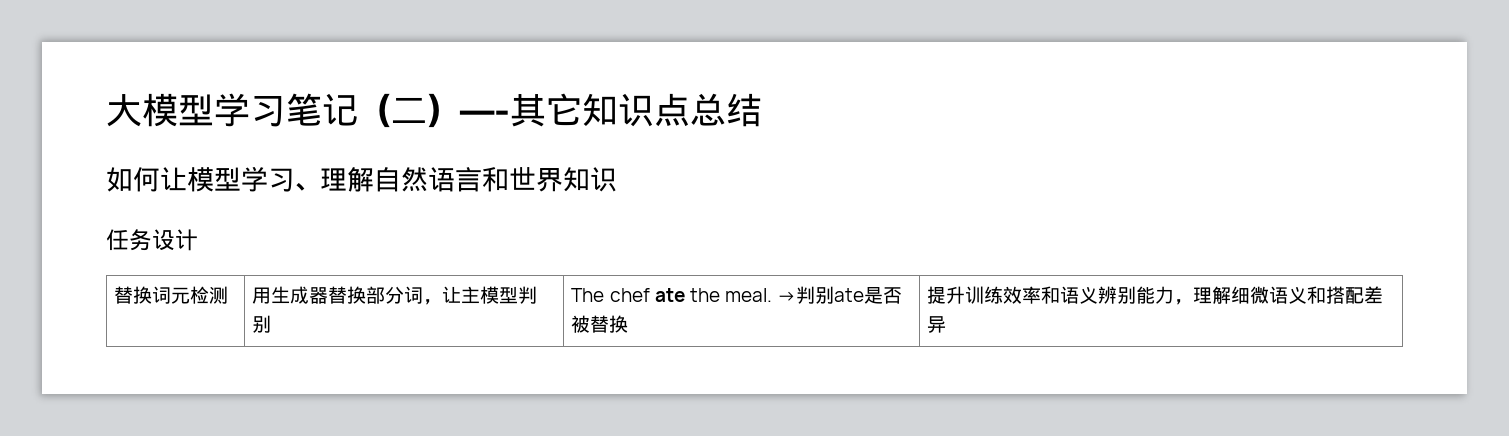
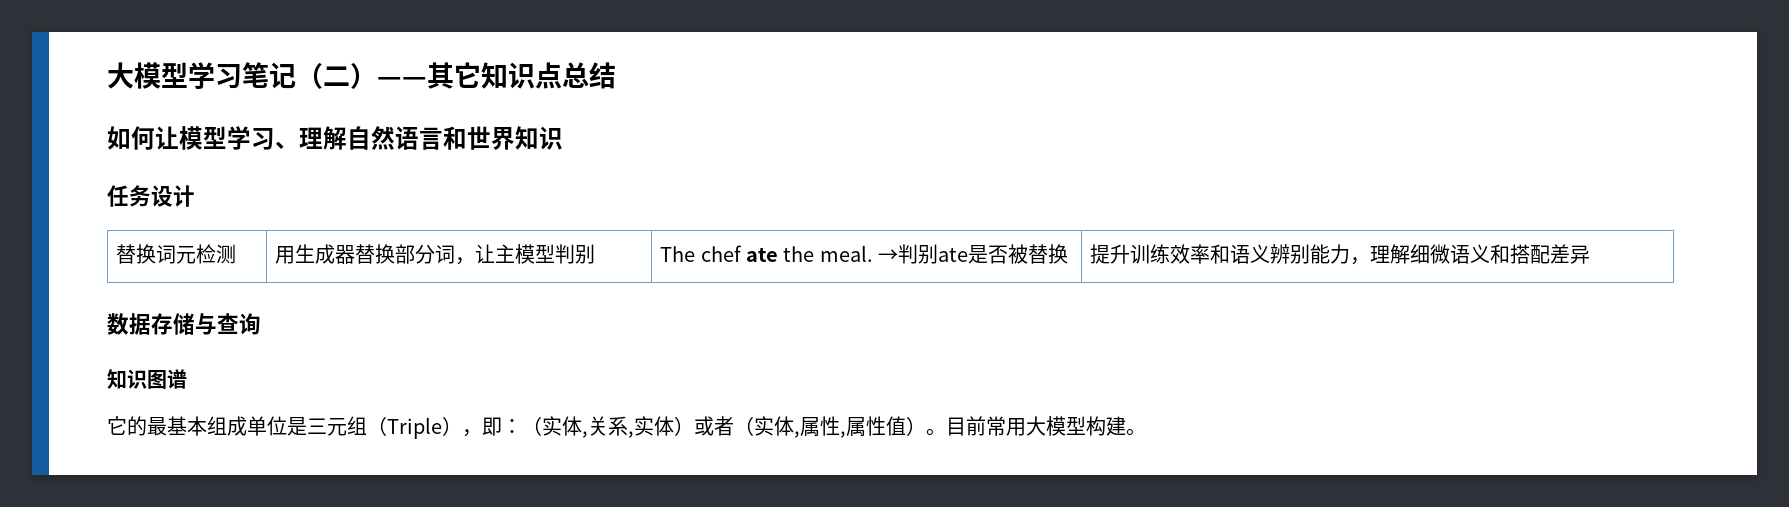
[459,110,510,123] —- -> [377,77,427,86] ——
(947, 324) none -> [107,313,261,335] [107,369,187,389] [107,416,1146,439] // 数据存储与查询 // 知识图谱 // 它的最基本组成单位是三元组（Triple），即：（实体,关系,实体）或者（实体,属性,属性值）。目前常用大模型构建。

